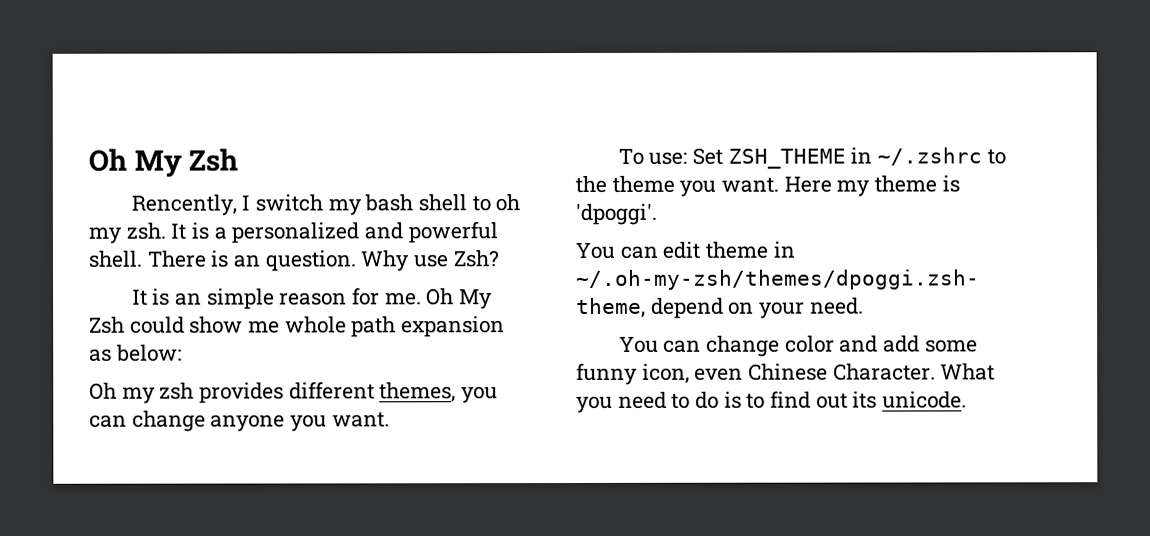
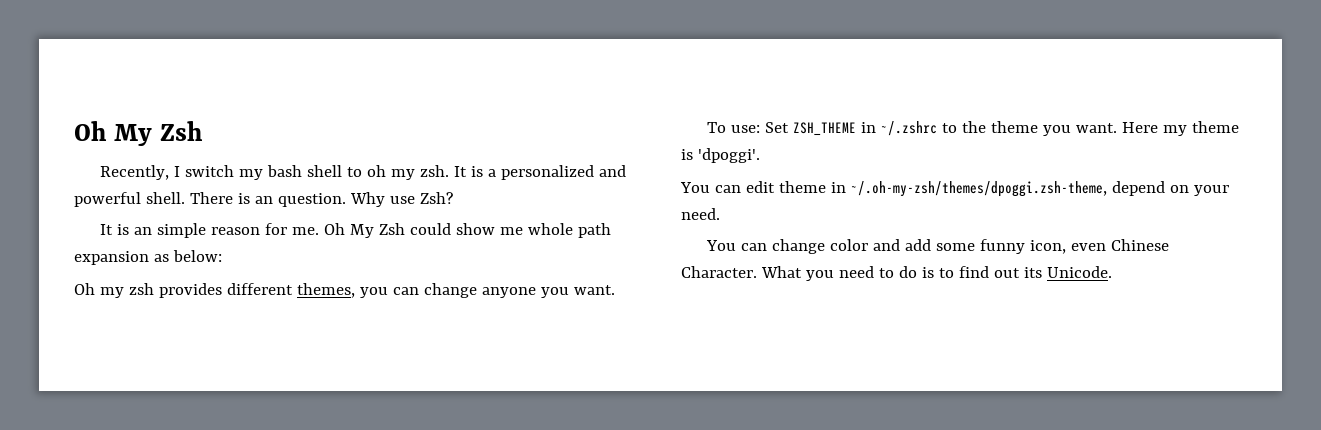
[130,194,237,216] Rencently, -> [99,165,169,180] Recently,
[882,391,968,409] unicode. -> [1046,266,1112,278] Unicode.

